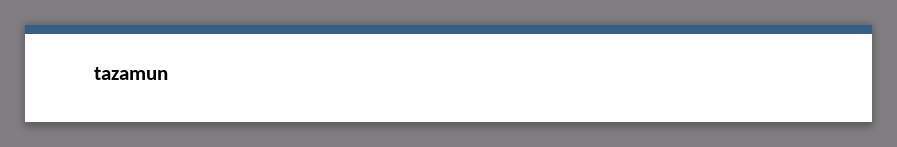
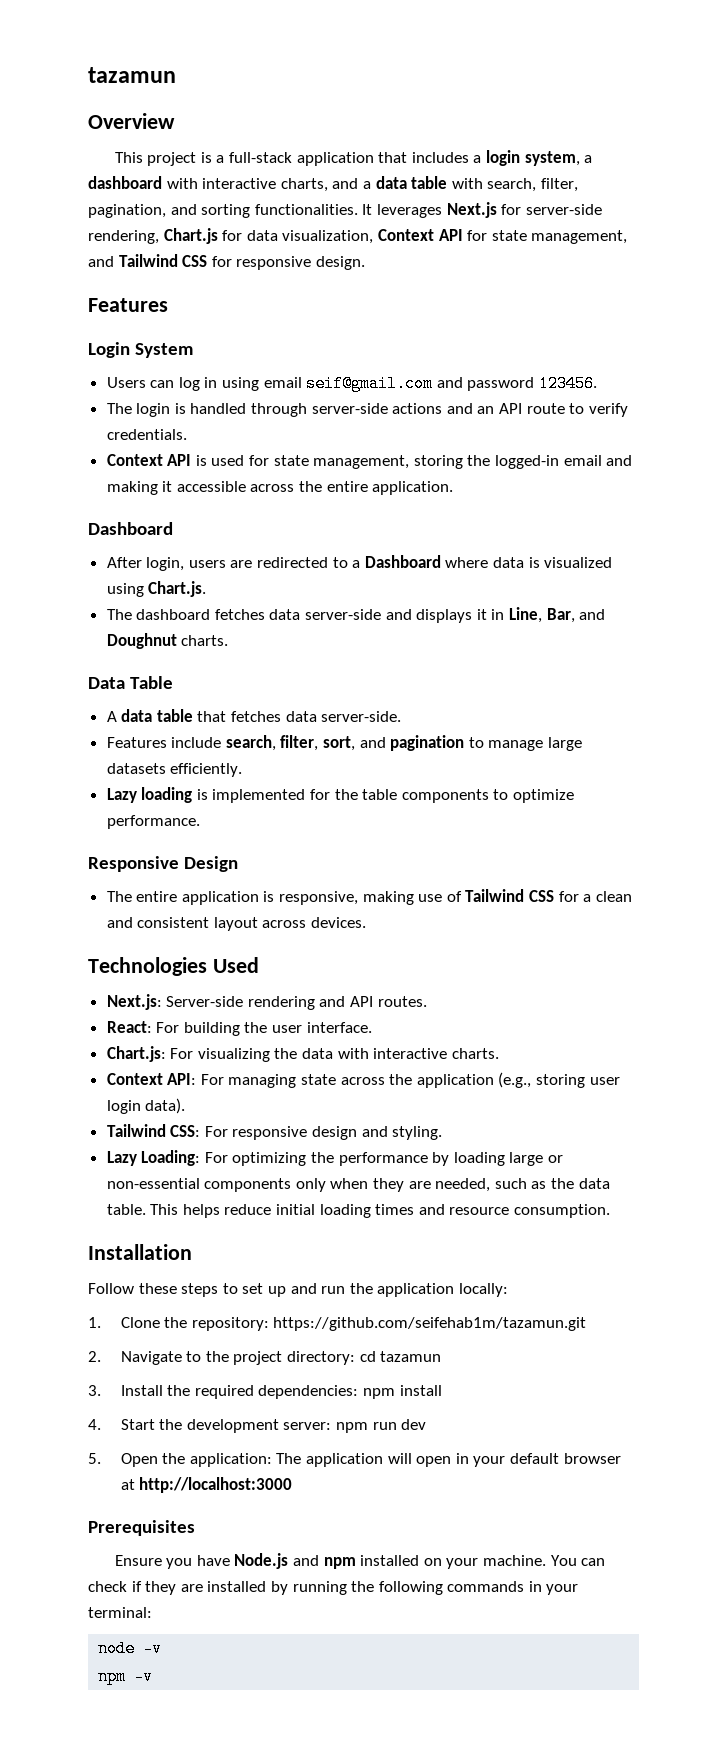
[94,67,168,80] tazamun -> [88,67,176,83] [88,113,175,129] [114,150,593,166] [88,176,578,192] [88,202,602,218] [88,228,628,244] [88,254,365,270] [88,298,168,312] [88,342,194,358] [106,375,598,392] [106,403,628,417] [106,429,187,440] [106,454,633,469] [106,481,454,495] [88,522,173,535] [106,555,613,571] [106,581,207,597] [106,607,606,623] [106,633,229,649] [88,676,174,689] [106,709,402,722] [106,735,583,751] [106,763,243,777] [106,787,575,803] [106,815,200,829] [88,856,239,872] [106,889,632,905] [106,917,367,931] [88,957,259,976] [106,994,427,1010] [106,1021,372,1036] [106,1046,499,1062] [106,1072,620,1088] [106,1098,186,1114] [106,1124,443,1140] [106,1150,564,1166] [106,1178,610,1192] [106,1204,611,1218] [88,1244,192,1260] [88,1283,508,1297] [88,1317,587,1331] [88,1351,442,1365] [88,1385,442,1399] [88,1419,427,1433] [88,1453,621,1467] [120,1477,293,1493] [88,1520,195,1536] [114,1553,606,1569] [88,1581,579,1595] [88,1607,152,1618] [98,1640,163,1657] [98,1668,154,1685] tazamun // Overview // This project is a full-stack application that includes a login system, a dashboard with interactive charts, and a data table with search, filter, pagination, and sorting functionalities. It leverages Next.js for server-side rendering, Chart.js for data visualization, Context API for state management, and Tailwind CSS for responsive design. // Features // Login System // Users can log in using email seif@gmail.com and password 123456. // The login is handled through server-side actions and an API route to verify credentials. // Context API is used for state management, storing the logged-in email and making it accessible across the entire application. // Dashboard // After login, users are redirected to a Dashboard where data is visualized using Chart.js. // The dashboard fetches data server-side and displays it in Line, Bar, and Doughnut charts. // Data Table // A data table that fetches data server-side. // Features include search, filter, sort, and pagination to manage large datasets efficiently. // Lazy loading is implemented for the table components to optimize performance. // Responsive Design // The entire application is responsive, making use of Tailwind CSS for a clean and consistent layout across devices. // Technologies Used // Next.js: Server-side rendering and API routes. // React: For building the user interface. // Chart.js: For visualizing the data with interactive charts. // Context API: For managing state across the application (e.g., storing user login data). // Tailwind CSS: For responsive design and styling. // Lazy Loading: For optimizing the performance by loading large or non-essential components only when they are needed, such as the data table. This helps reduce initial loading times and resource consumption. // Installation // Follow these steps to set up and run the application locally: // 1. Clone the repository: https://github.com/seifehab1m/tazamun.git // 2. Navigate to the project directory: cd tazamun // 3. Install the required dependencies: npm install // 4. Start the development server: npm run dev // 5. Open the application: The application will open in your default browser at http://localhost:3000 // Prerequisites // Ensure you have Node.js and npm installed on your machine. You can check if they are installed by running the following commands in your terminal: // node -v // npm -v

